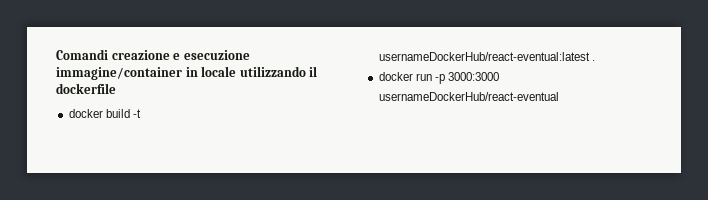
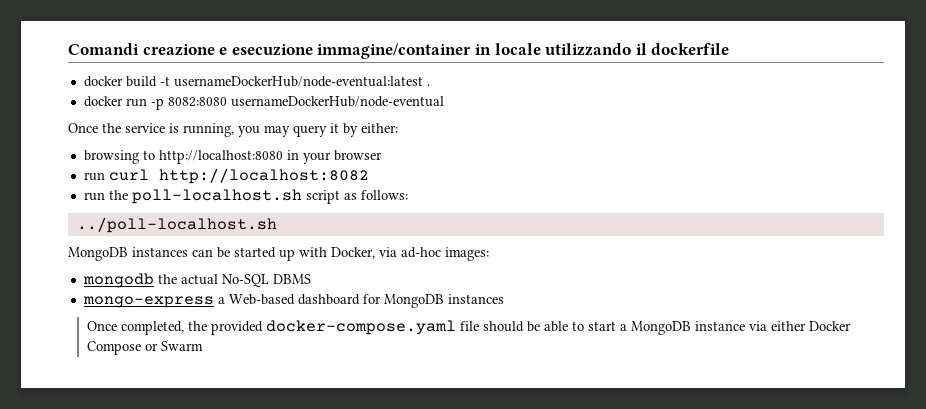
[378,52,590,61] usernameDockerHub/react-eventual:latest -> [173,76,423,87] usernameDockerHub/node-eventual:latest
[447,72,499,81] [378,92,559,101] 3000:3000 usernameDockerHub/react-eventual -> [167,96,444,107] [68,123,398,137] [83,150,382,164] [83,168,369,184] [83,189,408,204] [76,217,277,233] [68,247,489,261] [82,273,311,288] [82,294,504,308] [86,320,851,335] [86,341,203,355] 8082:8080 usernameDockerHub/node-eventual // Once the service is running, you may query it by either: // browsing to http://localhost:8080 in your browser // run curl http://localhost:8082 // run the poll-localhost.sh script as follows: // ../poll-localhost.sh // MongoDB instances can be started up with Docker, via ad-hoc images: // mongodb the actual No-SQL DBMS // mongo-express a Web-based dashboard for MongoDB instances // Once completed, the provided docker-compose.yaml file should be able to start a MongoDB instance via either Docker Compose or Swarm

